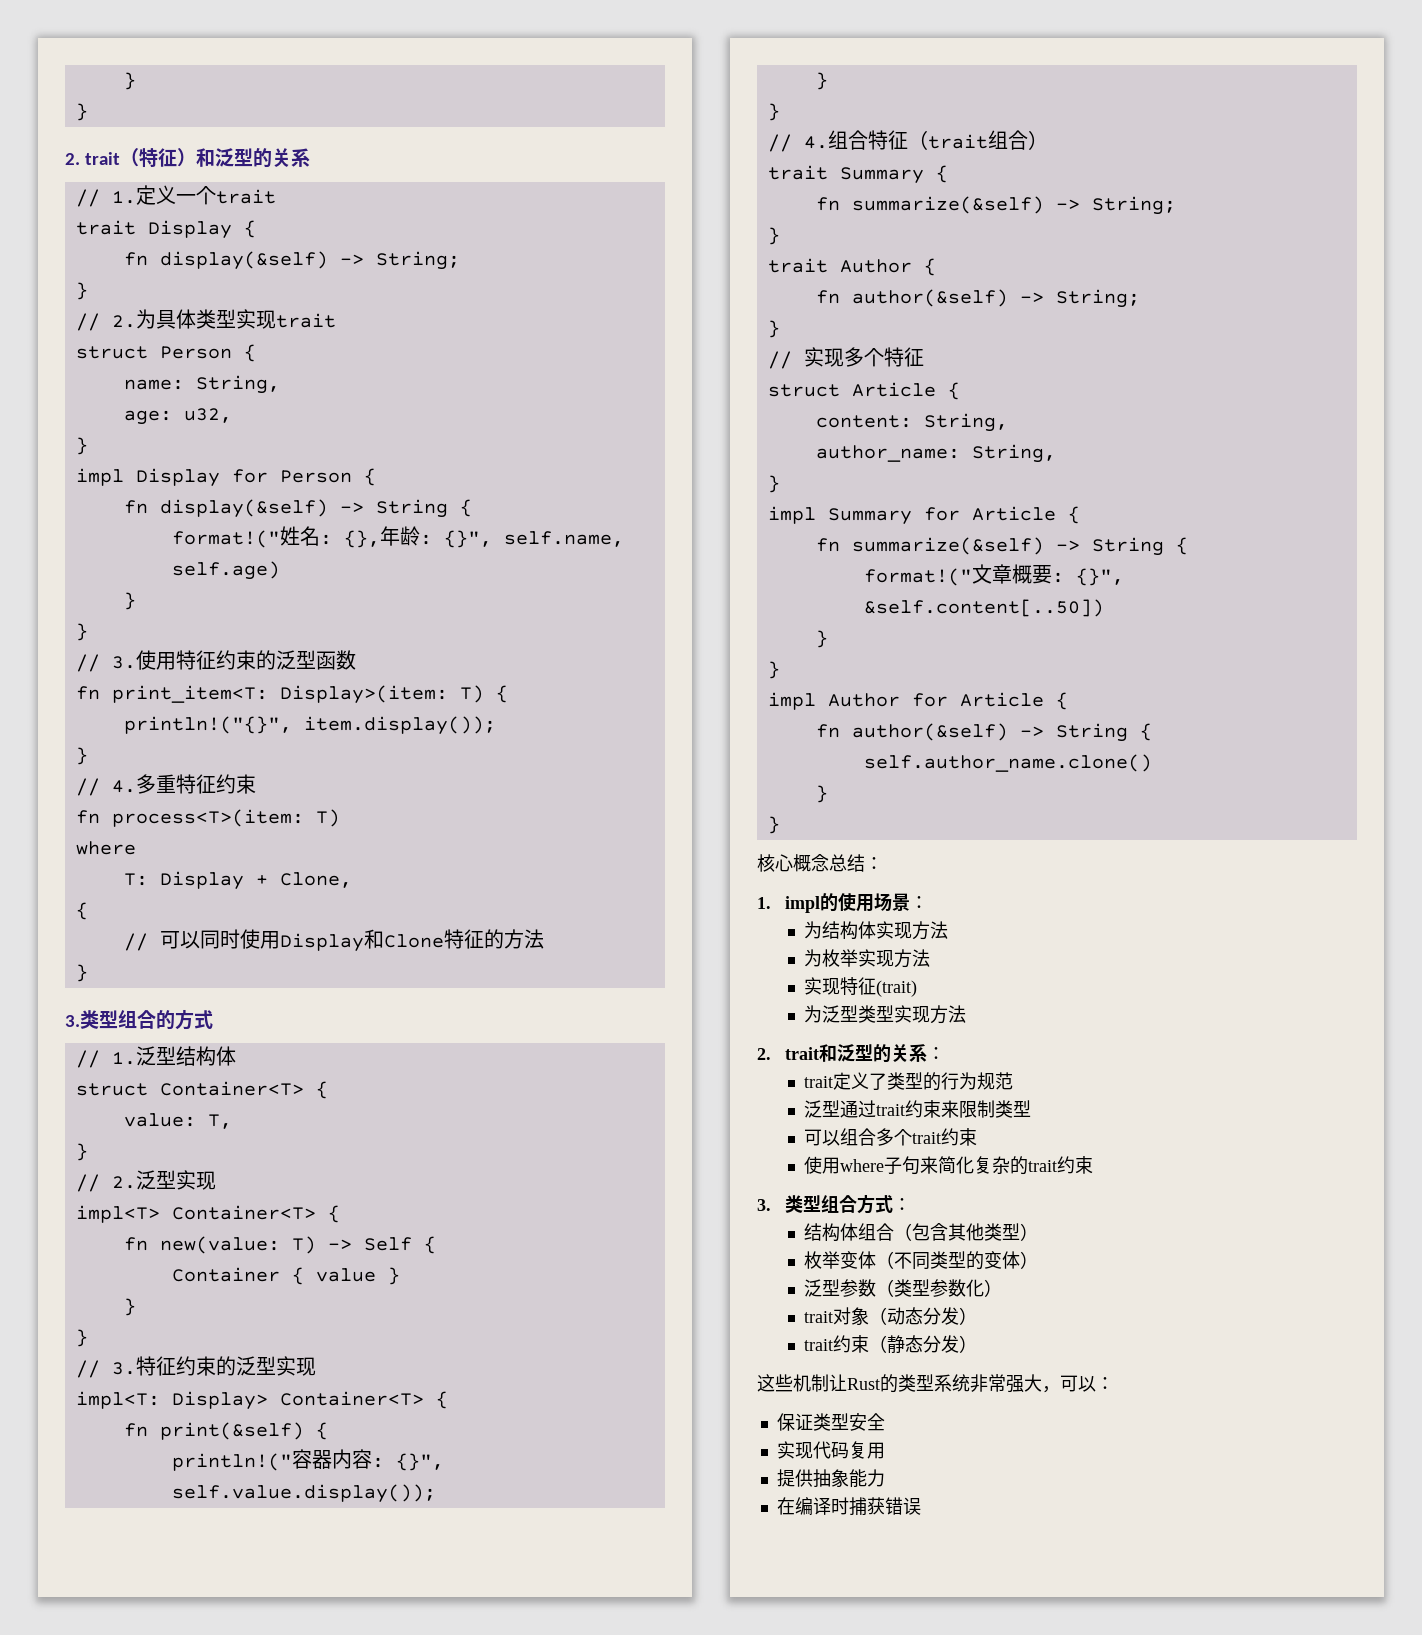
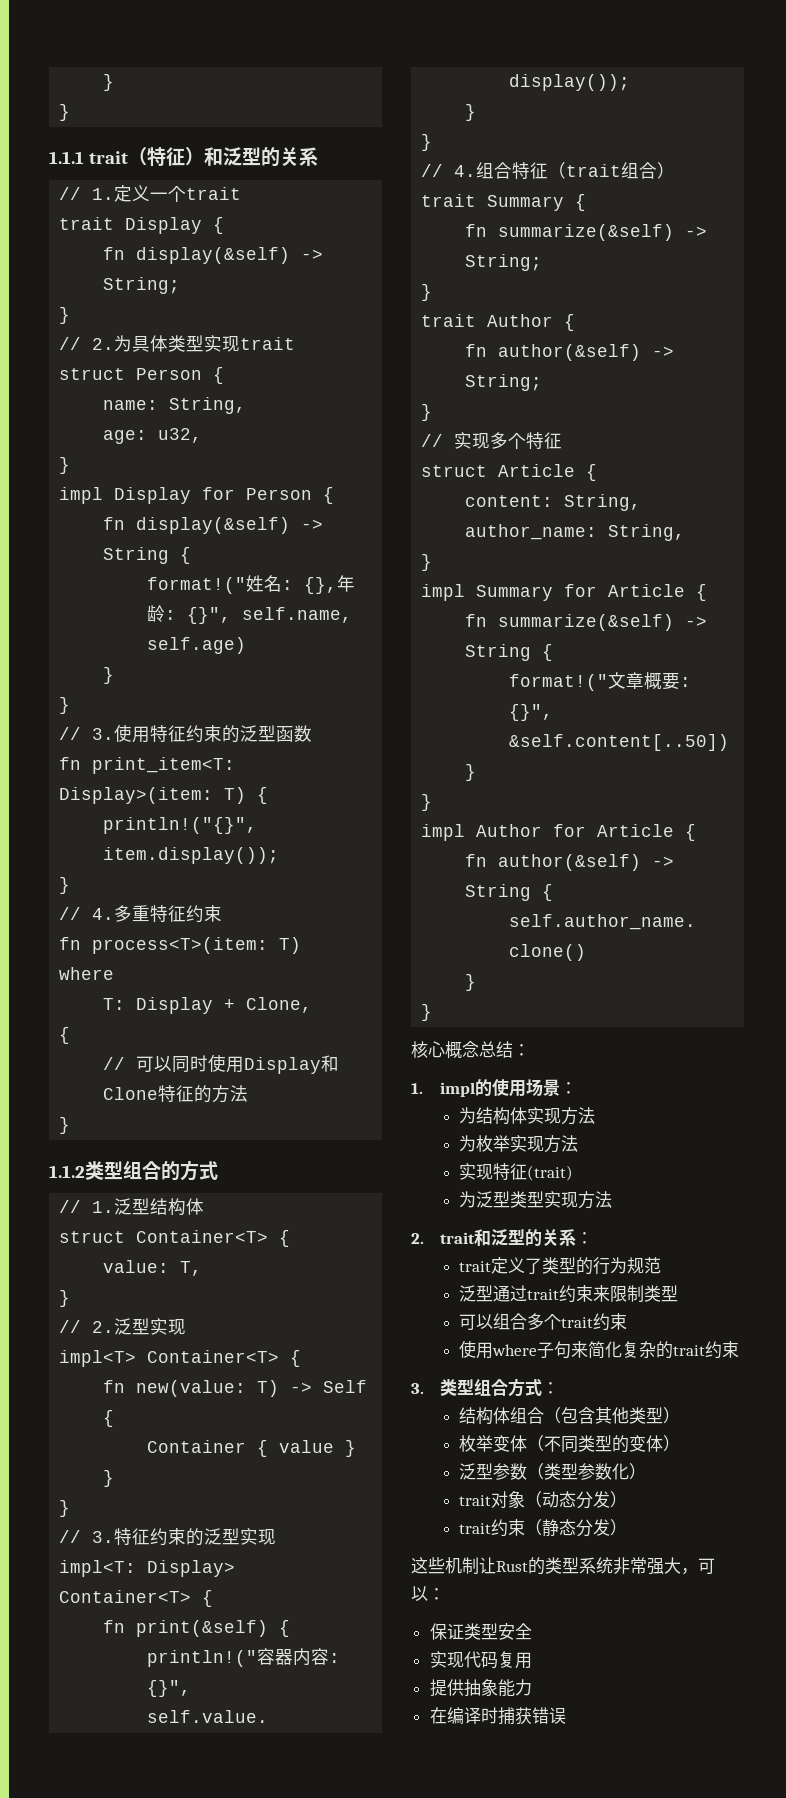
[123,72,136,90] [75,103,88,121] [65,153,80,165] } // } // 2. -> [103,74,115,91] [59,104,71,121] [49,151,84,164] } // } // 1.1.1
[65,1015,80,1027] 3. -> [49,1165,85,1178] 1.1.2

